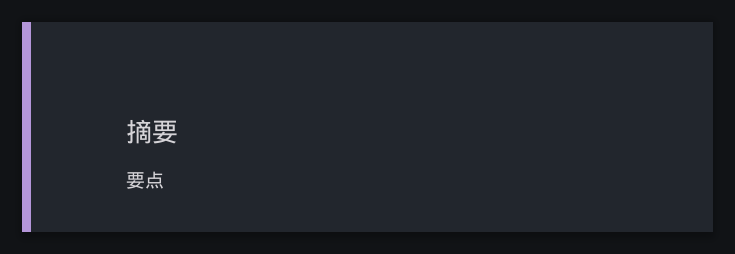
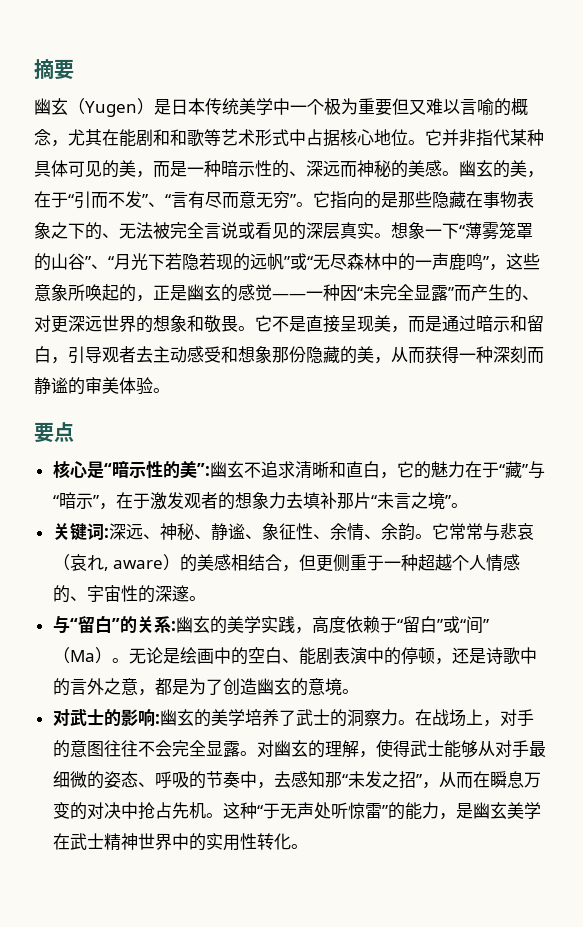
[126,171,164,189] 要点 -> [34,98,528,117] [34,129,544,147] [34,160,544,178] [34,191,534,209] [34,222,533,240] [34,253,540,271] [34,284,539,302] [34,315,544,333] [34,346,544,364] [34,377,170,395] [34,422,74,443] [52,460,545,479] [52,492,468,510] [52,523,534,541] [52,554,521,572] [52,585,206,603] [52,615,489,634] [52,647,537,665] [52,678,359,696] [52,709,534,727] [52,739,546,758] [52,771,541,789] [52,802,541,820] [52,833,308,851] 幽玄（Yugen）是日本传统美学中一个极为重要但又难以言喻的概念，尤其在能剧和和歌等艺术形式中占据核心地位。它并非指代某种具体可见的美，而是一种暗示性的、深远而神秘的美感。幽玄的美，在于“引而不发”、“言有尽而意无穷”。它指向的是那些隐藏在事物表象之下的、无法被完全言说或看见的深层真实。想象一下“薄雾笼罩的山谷”、“月光下若隐若现的远帆”或“无尽森林中的一声鹿鸣”，这些意象所唤起的，正是幽玄的感觉——一种因“未完全显露”而产生的、对更深远世界的想象和敬畏。它不是直接呈现美，而是通过暗示和留白，引导观者去主动感受和想象那份隐藏的美，从而获得一种深刻而静谧的审美体验。 // 要点 // 核心是“暗示性的美”:幽玄不追求清晰和直白，它的魅力在于“藏”与“暗示”，在于激发观者的想象力去填补那片“未言之境”。 // 关键词:深远、神秘、静谧、象征性、余情、余韵。它常常与悲哀（哀れ, aware）的美感相结合，但更侧重于一种超越个人情感的、宇宙性的深邃。 // 与“留白”的关系:幽玄的美学实践，高度依赖于“留白”或“间”（Ma）。无论是绘画中的空白、能剧表演中的停顿，还是诗歌中的言外之意，都是为了创造幽玄的意境。 // 对武士的影响:幽玄的美学培养了武士的洞察力。在战场上，对手的意图往往不会完全显露。对幽玄的理解，使得武士能够从对手最细微的姿态、呼吸的节奏中，去感知那“未发之招”，从而在瞬息万变的对决中抢占先机。这种“于无声处听惊雷”的能力，是幽玄美学在武士精神世界中的实用性转化。

